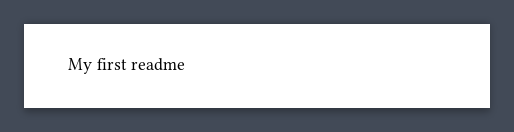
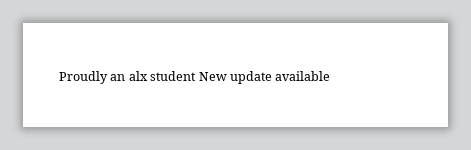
[68,58,186,74] My first readme -> [59,71,331,84] Proudly an alx student New update available

